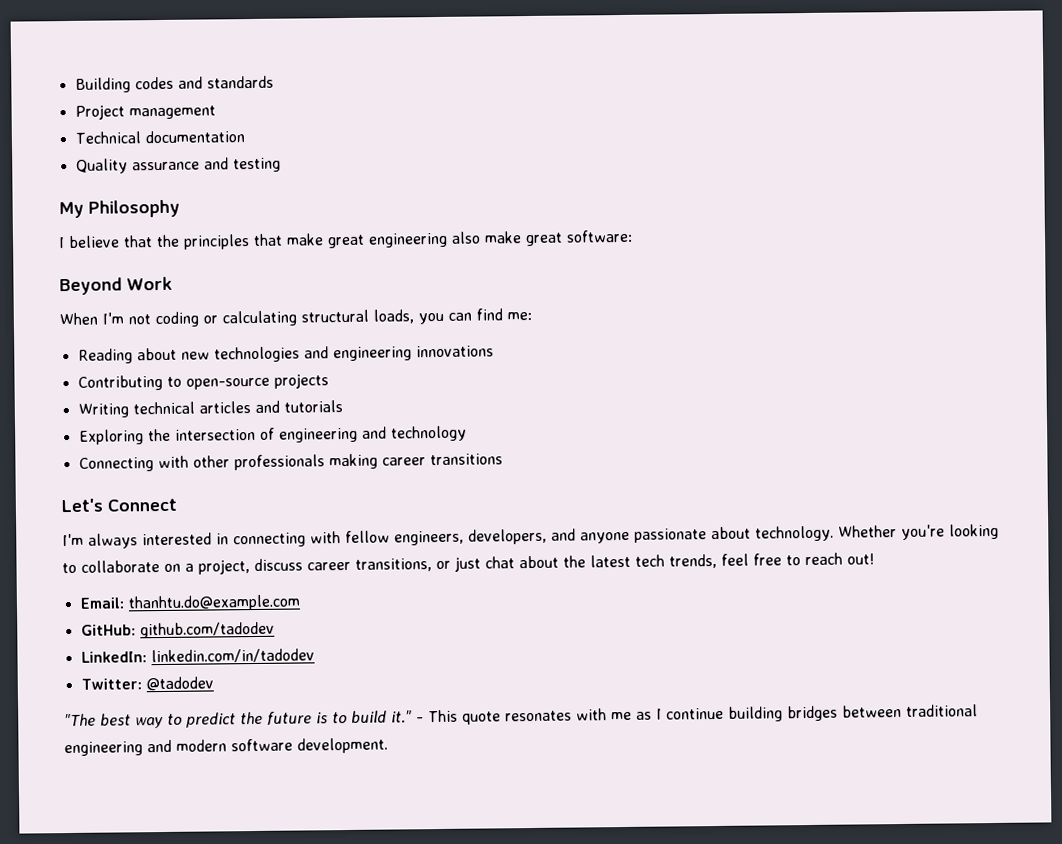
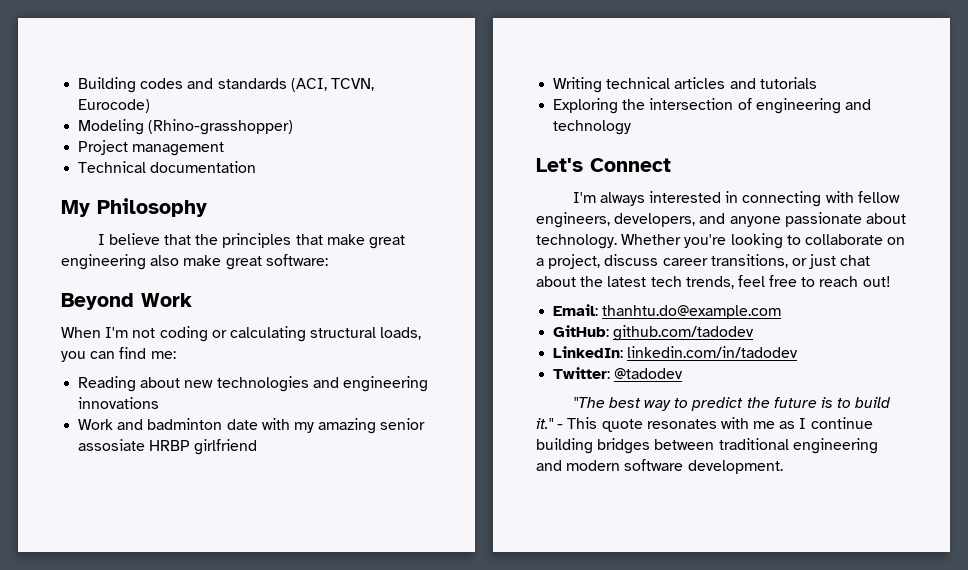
(274, 82) none -> [290,78,374,92] [78,99,151,113] [78,119,294,135] (ACI, TCVN, Eurocode) // Modeling (Rhino-grasshopper)
[75,157,281,174] // Quality assurance and testing -> (257, 167) none
[77,373,329,391] Contributing to open-source projects -> [78,418,426,434] [78,439,258,455] Work and badminton date with my amazing senior assosiate HRBP girlfriend
[78,453,503,472] // Connecting with other professionals making career transitions -> (632, 127) none

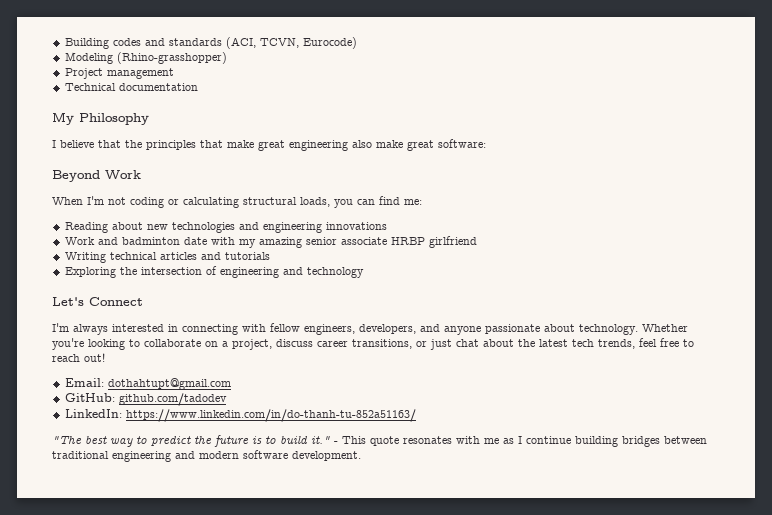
[78,439,146,451] assosiate -> [340,237,387,245] associate
[602,305,782,319] thanhtu.do@example.com -> [107,378,231,390] dothahtupt@gmail.com
[627,346,799,358] [553,367,684,379] linkedin.com/in/tadodev // Twitter: @tadodev -> [125,409,416,422] https://www.linkedin.com/in/do-thanh-tu-852a51163/

